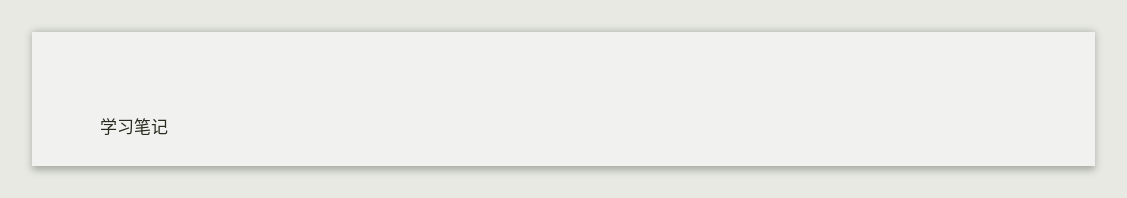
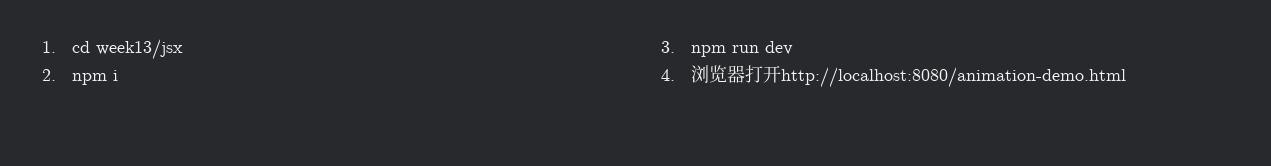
[100,118,168,135] 学习笔记 -> [42,39,183,60] [42,69,118,85] [661,41,793,57] [661,65,1126,88] 1. cd week13/jsx // 2. npm i // 3. npm run dev // 4.浏览器打开http://localhost:8080/animation-demo.html

